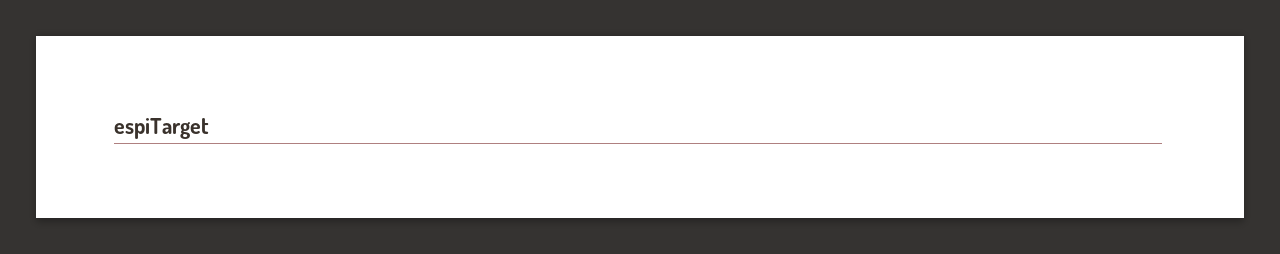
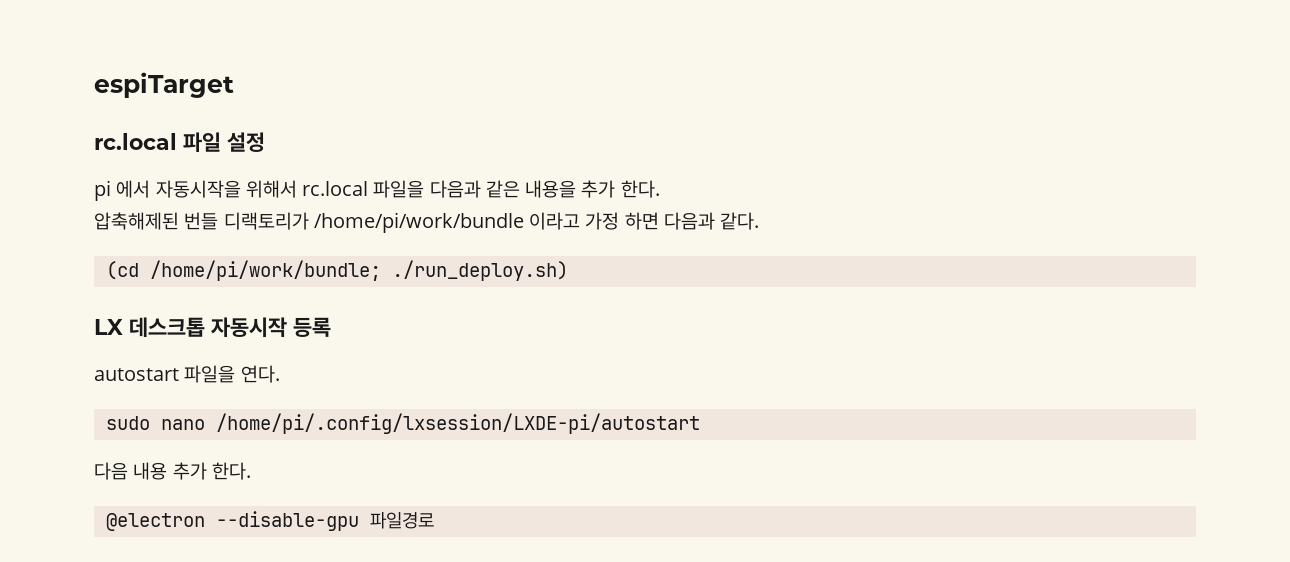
(209, 128) none -> [94,132,265,152] [94,180,660,201] [94,212,760,233] [105,260,568,281] [94,317,331,338] [94,365,280,383] [105,413,700,434] [94,462,251,480] [105,511,434,531] // rc.local 파일 설정 // pi 에서 자동시작을 위해서 rc.local 파일을 다음과 같은 내용을 추가 한다. // 압축해제된 번들 디랙토리가 /home/pi/work/bundle 이라고 가정 하면 다음과 같다. // (cd /home/pi/work/bundle; ./run_deploy.sh) // LX 데스크톱 자동시작 등록 // autostart 파일을 연다. // sudo nano /home/pi/.config/lxsession/LXDE-pi/autostart // 다음 내용 추가 한다. // @electron --disable-gpu 파일경로

